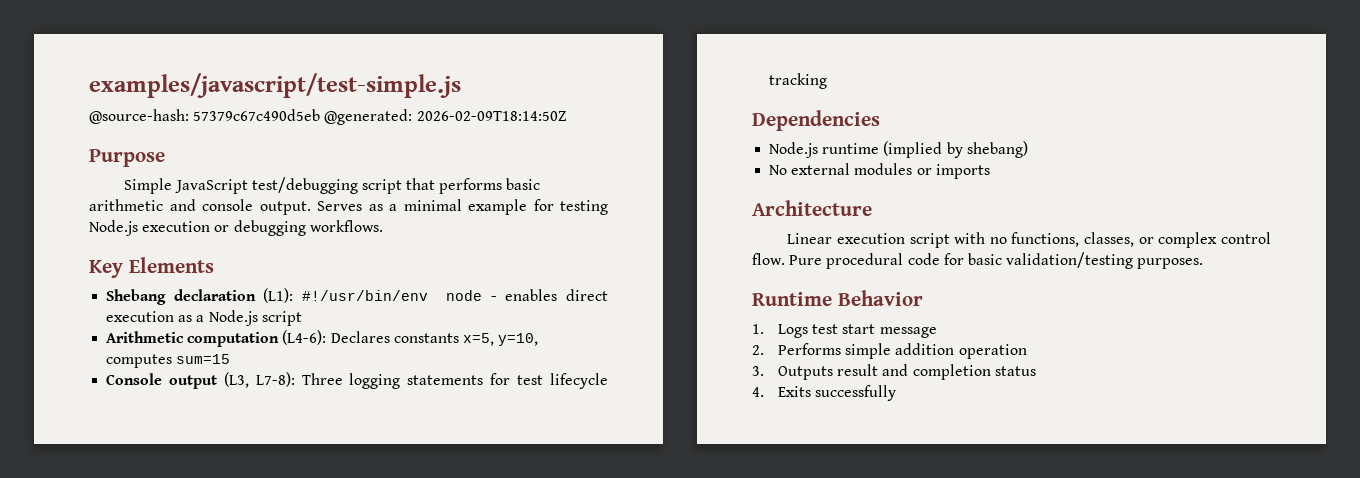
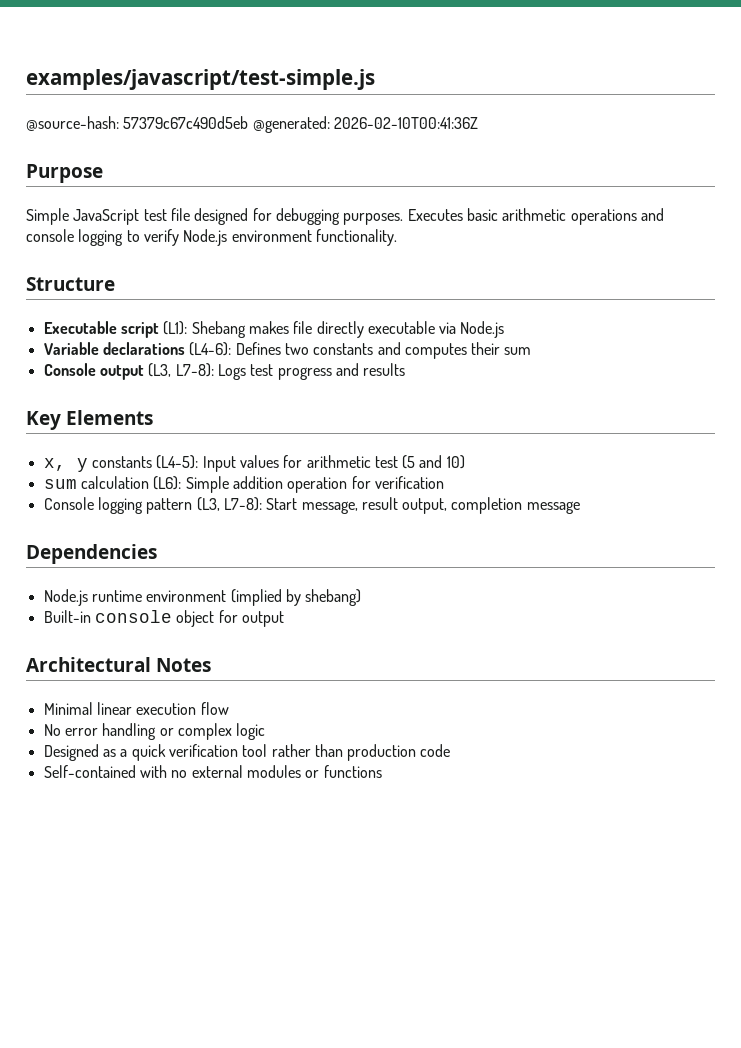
[416,111,566,121] 2026-02-09T18:14:50Z -> [333,117,478,129] 2026-02-10T00:41:36Z
[251,177,503,194] test/debugging script that performs -> [143,208,463,225] test file designed for debugging purposes. Executes
(163, 205) none -> [570,209,637,225] operations
[259,199,608,215] [89,220,383,236] [89,257,214,278] [106,288,608,305] [106,310,302,326] [106,330,539,347] [106,354,231,368] [106,372,608,389] [769,73,828,89] output. Serves as a minimal example for testing Node.js execution or debugging workflows. // Key Elements // Shebang declaration (L1): #!/usr/bin/env node - enables direct execution as a Node.js script // Arithmetic computation (L4-6): Declares constants x=5, y=10, computes sum=15 // Console output (L3, L7-8): Three logging statements for test lifecycle tracking -> [78,229,397,246] [26,277,115,291] [43,321,505,338] [43,342,532,359] [43,363,406,380] [26,410,154,430] [43,455,465,472] [43,476,444,493] [43,497,580,514] logging to verify Node.js environment functionality. // Structure // Executable script (L1): Shebang makes file directly executable via Node.js // Variable declarations (L4-6): Defines two constants and computes their sum // Console output (L3, L7-8): Logs test progress and results // Key Elements // x, y constants (L4-5): Input values for arithmetic test (5 and 10) // sum calculation (L6): Simple addition operation for verification // Console logging pattern (L3, L7-8): Start message, result output, completion message
(880, 148) none -> [146,590,227,602] environment
[769,163,990,179] [752,200,872,216] [787,232,1271,248] [752,252,1204,269] [752,290,923,306] [752,324,937,338] [752,343,1027,359] [752,364,1036,380] [752,385,897,401] No external modules or imports // Architecture // Linear execution script with no functions, classes, or complex control flow. Pure procedural code for basic validation/testing purposes. // Runtime Behavior // 1. Logs test start message // 2. Performs simple addition operation // 3. Outputs result and completion status // 4. Exits successfully -> [43,610,284,627] [26,657,212,672] [43,702,229,715] [43,723,266,740] [43,744,451,761] [43,765,382,778] Built-in console object for output // Architectural Notes // Minimal linear execution flow // No error handling or complex logic // Designed as a quick verification tool rather than production code // Self-contained with no external modules or functions

